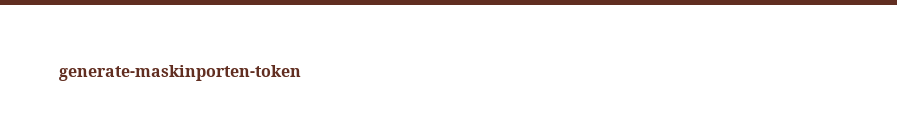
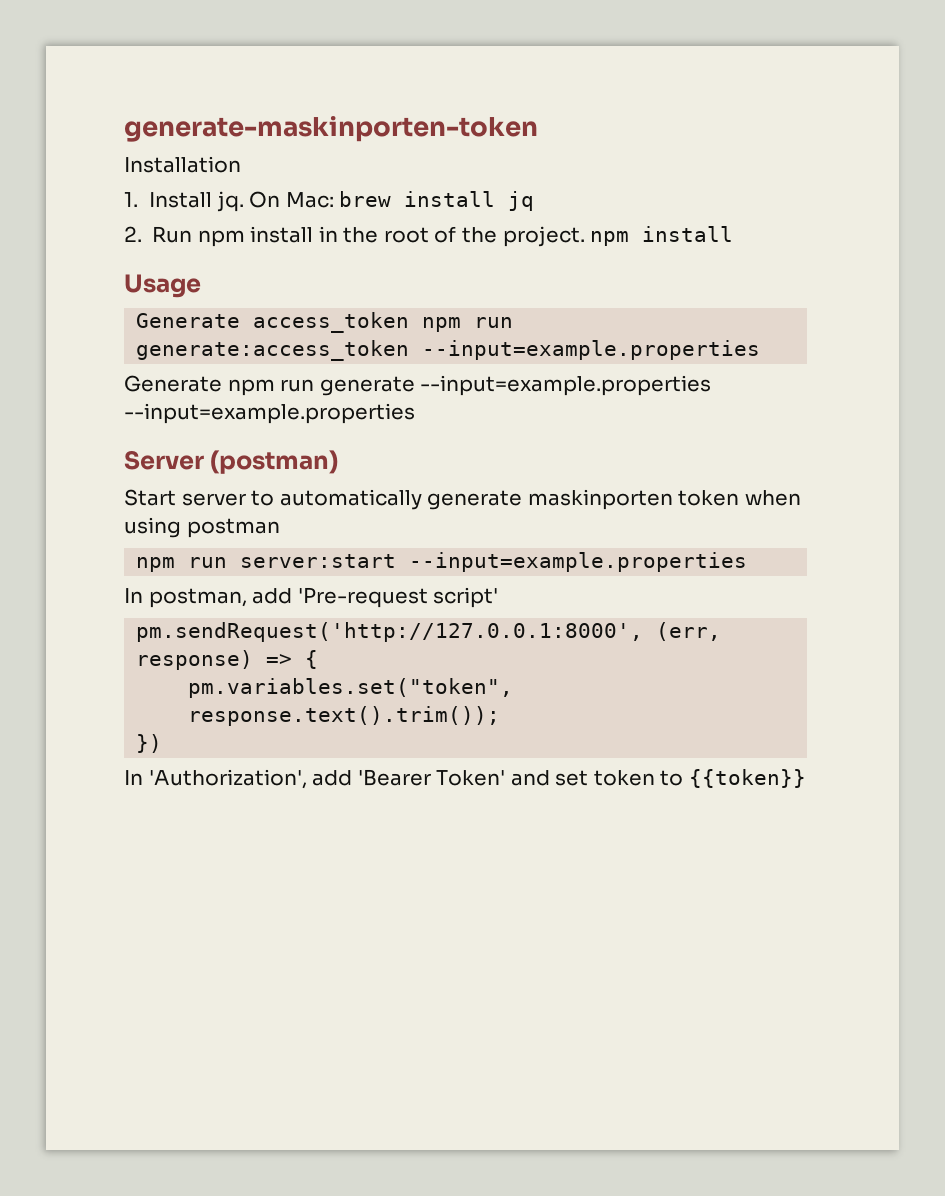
(301, 73) none -> [124,156,241,173] [124,191,535,212] [124,226,734,247] [124,274,201,298] [136,312,514,333] [136,340,761,361] [124,375,712,396] [124,403,415,424] [124,450,339,474] [124,489,801,510] [124,517,280,538] [136,552,748,572] [124,587,499,608] [136,622,722,642] [136,650,319,670] [188,678,514,698] [188,706,501,726] [136,734,163,753] [124,769,806,789] // Installation // 1. Install jq. On Mac: brew install jq // 2. Run npm install in the root of the project. npm install // Usage // Generate access_token npm run generate:access_token --input=example.properties // Generate npm run generate --input=example.properties --input=example.properties // Server (postman) // Start server to automatically generate maskinporten token when using postman // npm run server:start --input=example.properties // In postman, add 'Pre-request script' // pm.sendRequest('http://127.0.0.1:8000', (err, response) => { // pm.variables.set("token", response.text().trim()); // }) // In 'Authorization', add 'Bearer Token' and set token to {{token}}

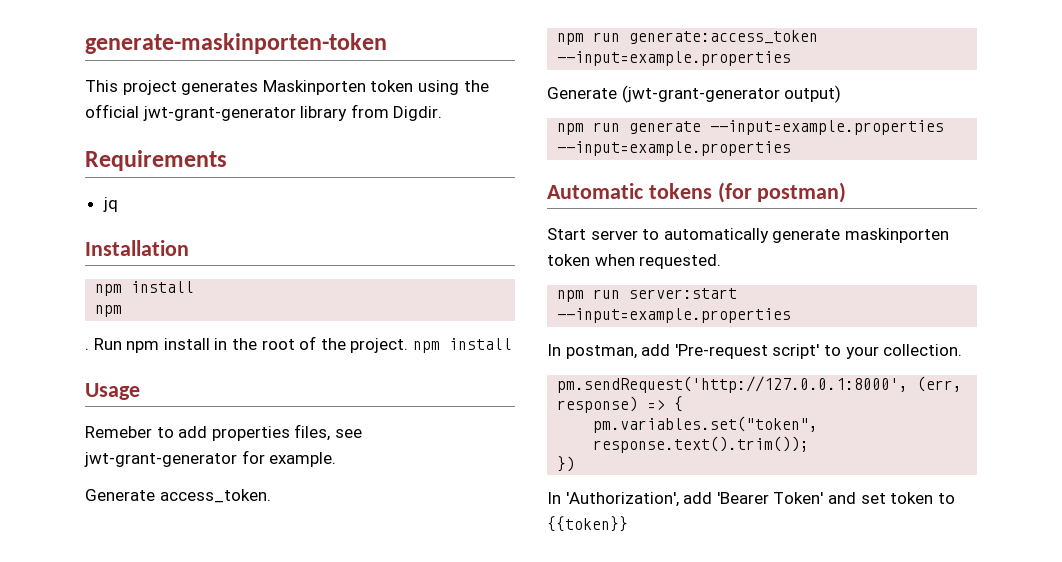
[124,156,241,173] [124,191,535,212] [124,226,142,242] Installation // 1. Install jq. On Mac: brew install jq // 2. -> [85,80,489,95] [85,104,443,121] [85,150,227,171] [102,197,118,212] [85,240,189,256] [95,281,195,296] [95,305,123,317] [85,348,89,350] This project generates Maskinporten token using the official jwt-grant-generator library from Digdir. // Requirements // jq // Installation // npm install // npm // .
[136,312,410,333] // Generate access_token -> [85,424,362,441] [84,450,337,467] [85,489,271,503] // Remeber to add properties files, see jwt-grant-generator for example. // Generate access_token. //
(222, 383) none -> [621,85,842,103] (jwt-grant-generator output) //
[124,450,339,474] Server (postman) -> [547,182,847,203] Automatic tokens (for postman)
[124,517,280,538] using postman -> [639,254,722,269] requested.
(499, 597) none -> [823,344,963,359] to your collection.

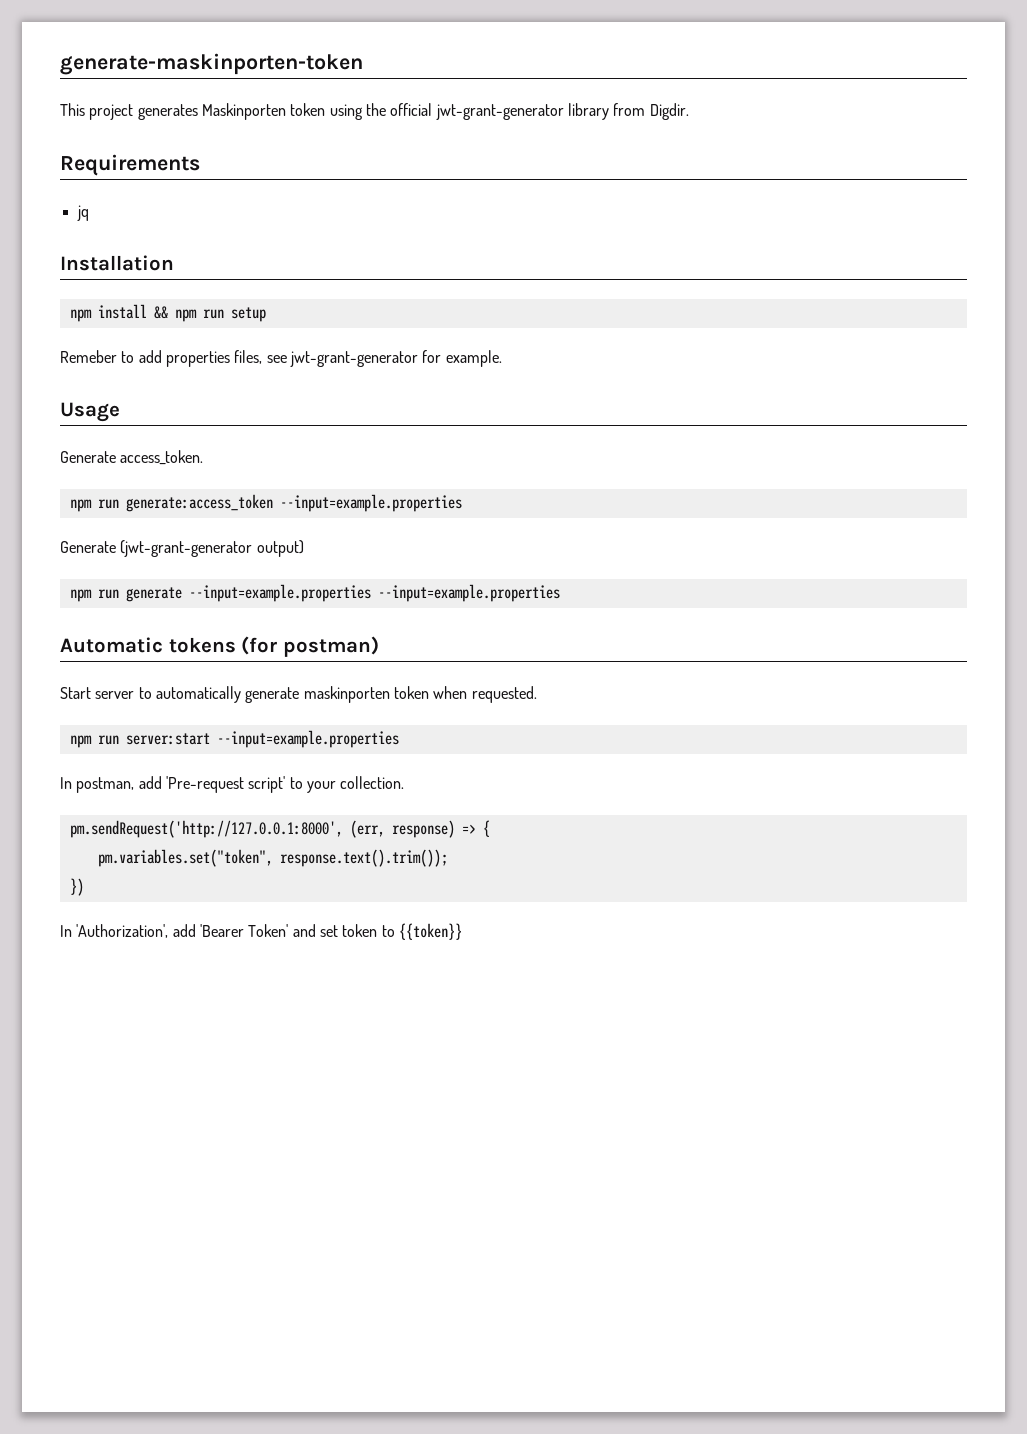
[95,305,123,317] [85,336,512,353] [85,383,140,400] // npm // . Run npm install in the root of the project. npm install // Usage -> [153,306,266,322] && npm run setup
(337, 459) none -> [60,402,120,422] // Usage

